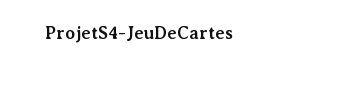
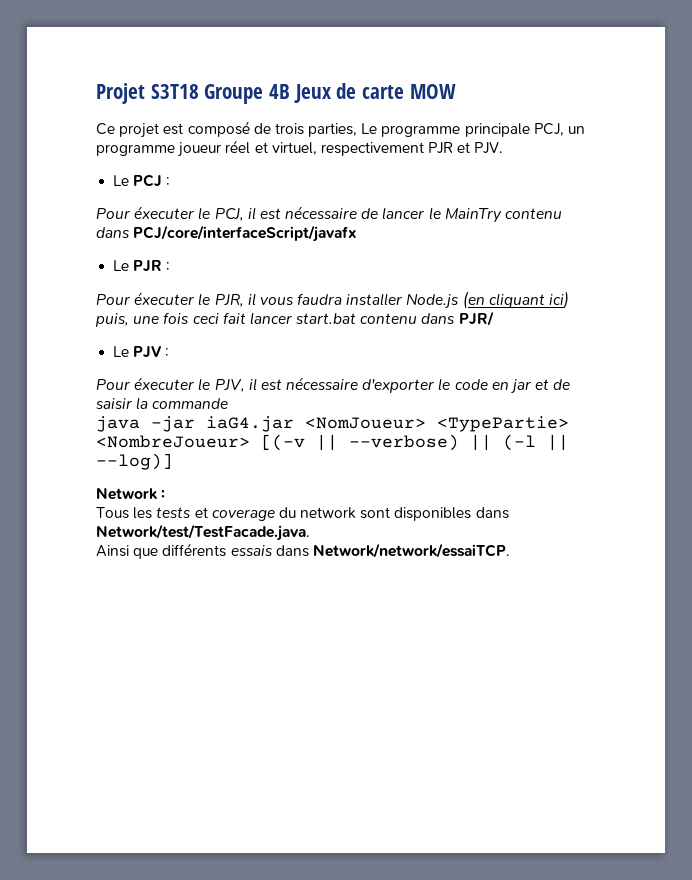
[45,26,233,43] ProjetS4-JeuDeCartes -> [96,83,456,104] [96,121,586,138] [96,140,504,157] [113,174,171,187] [96,206,563,223] [96,225,358,242] [113,260,171,272] [96,291,570,309] [95,311,494,327] [113,346,170,358] [96,377,571,394] [96,397,229,410] [96,416,569,432] [96,434,569,451] [96,453,173,470] [96,488,166,500] [96,507,509,521] [96,524,310,541] [96,543,510,559] Projet S3T18 Groupe 4B Jeux de carte MOW // Ce projet est composé de trois parties, Le programme principale PCJ, un programme joueur réel et virtuel, respectivement PJR et PJV. // Le PCJ : // Pour éxecuter le PCJ, il est nécessaire de lancer le MainTry contenu dans PCJ/core/interfaceScript/javafx // Le PJR : // Pour éxecuter le PJR, il vous faudra installer Node.js (en cliquant ici) puis, une fois ceci fait lancer start.bat contenu dans PJR/ // Le PJV : // Pour éxecuter le PJV, il est nécessaire d'exporter le code en jar et de saisir la commande // java -jar iaG4.jar <NomJoueur> <TypePartie> <NombreJoueur> [(-v || --verbose) || (-l || --log)] // Network : // Tous les tests et coverage du network sont disponibles dans Network/test/TestFacade.java. // Ainsi que différents essais dans Network/network/essaiTCP.

